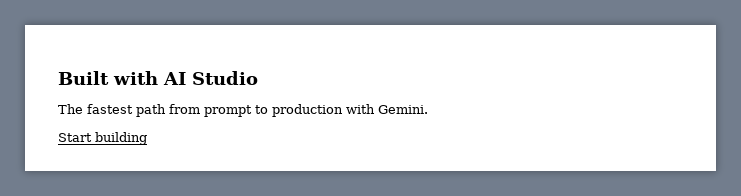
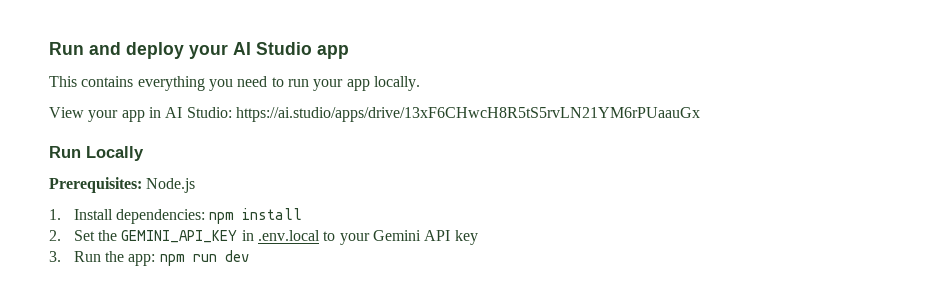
[58,71,258,85] [58,104,428,117] [58,132,147,145] Built with AI Studio // The fastest path from prompt to production with Gemini. // Start building -> [49,42,349,59] [49,76,420,91] [49,107,700,122] [49,146,144,161] [49,177,196,193] [49,208,303,224] [49,230,478,245] [49,250,249,266] Run and deploy your AI Studio app // This contains everything you need to run your app locally. // View your app in AI Studio: https://ai.studio/apps/drive/13xF6CHwcH8R5tS5rvLN21YM6rPUaauGx // Run Locally // Prerequisites: Node.js // 1. Install dependencies: npm install // 2. Set the GEMINI_API_KEY in .env.local to your Gemini API key // 3. Run the app: npm run dev

